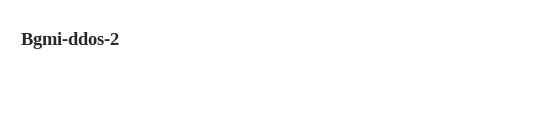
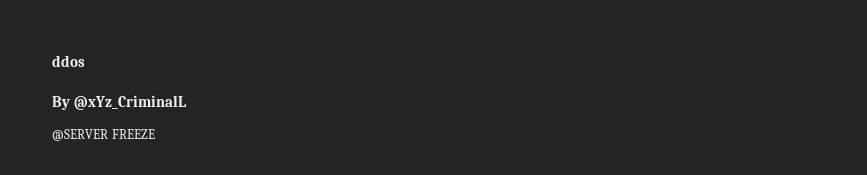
[21,32,119,49] Bgmi-ddos-2 -> [52,55,85,67] [52,95,188,110] [52,129,155,141] ddos // By @xYz_CriminalL // @SERVER FREEZE

